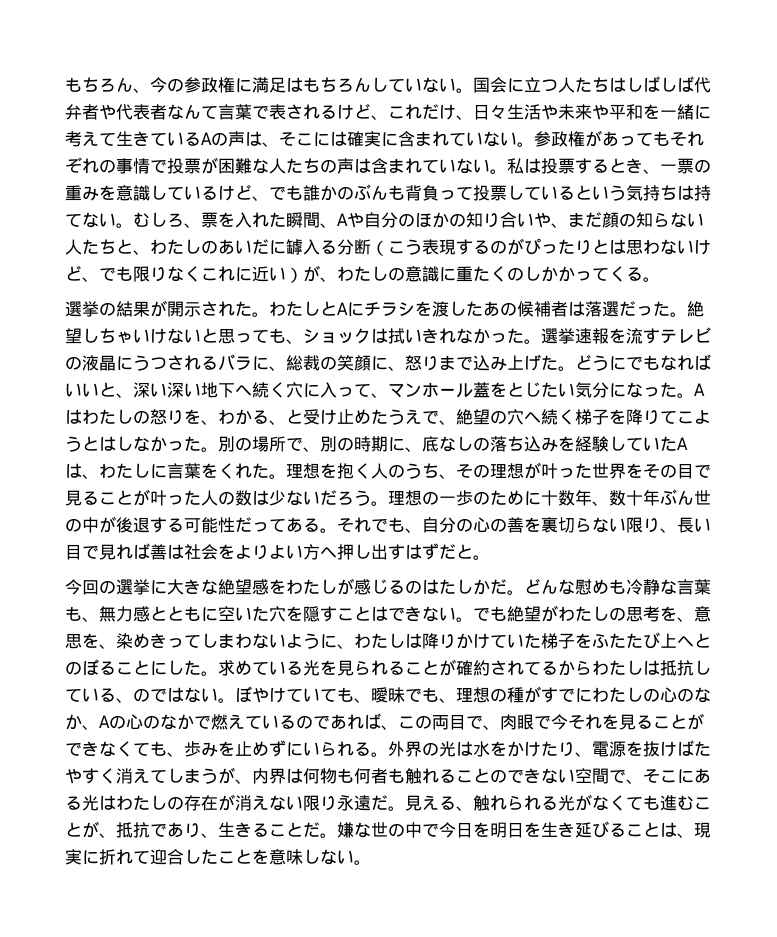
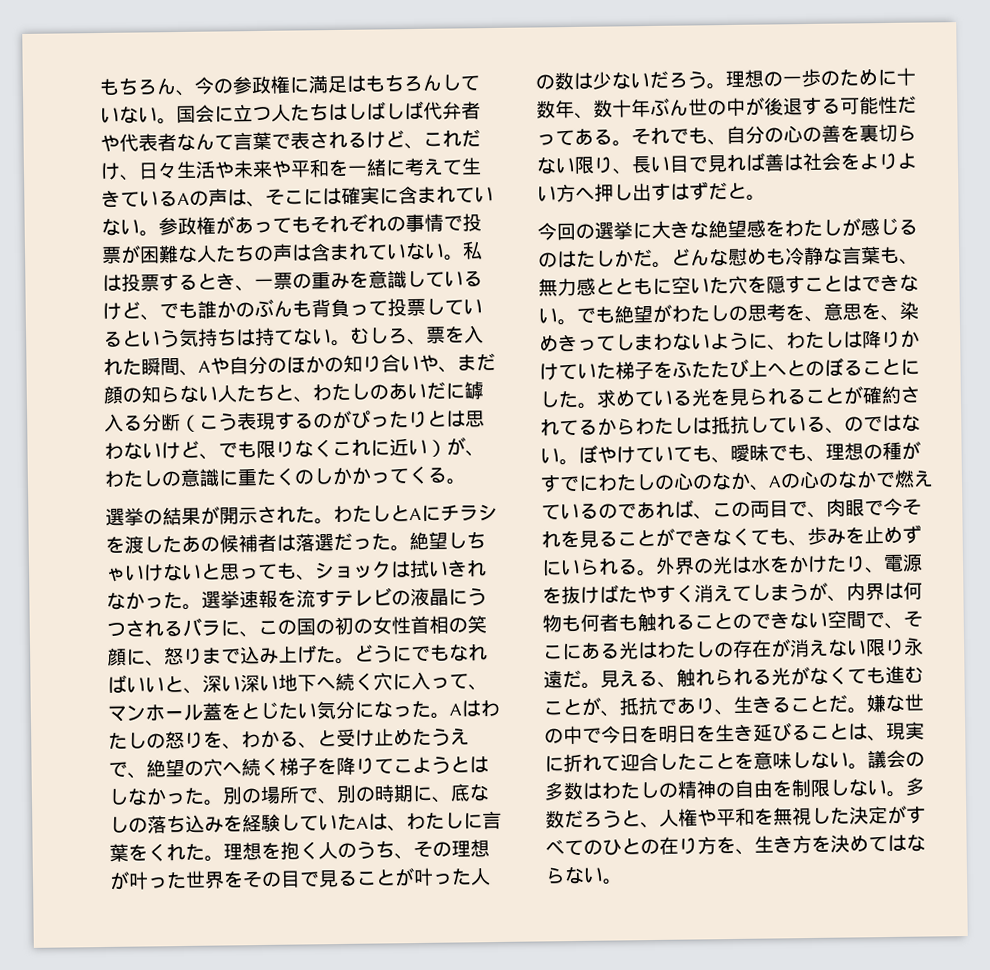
[286,355,320,371] 総裁 -> [258,615,449,636] この国の初の女性首相
(371, 862) none -> [867,749,925,769] [544,777,925,801] [545,805,926,829] [545,834,926,856] [545,866,623,885] 議会の多数はわたしの精神の自由を制限しない。多数だろうと、人権や平和を無視した決定がすべてのひとの在り方を、生き方を決めてはならない。

